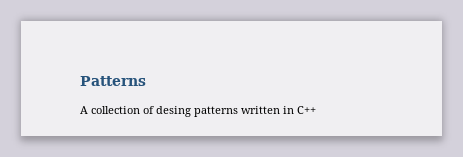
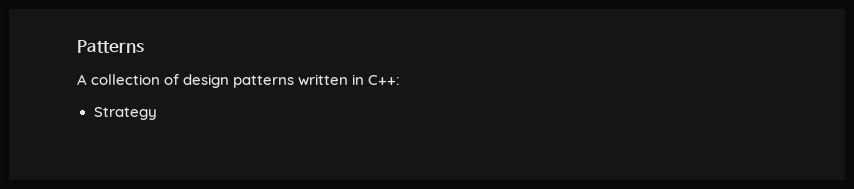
[156,106,191,117] desing -> [183,74,230,88] design
[297,106,316,114] C++ -> [368,75,401,85] [93,107,157,120] C++: // Strategy

